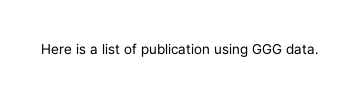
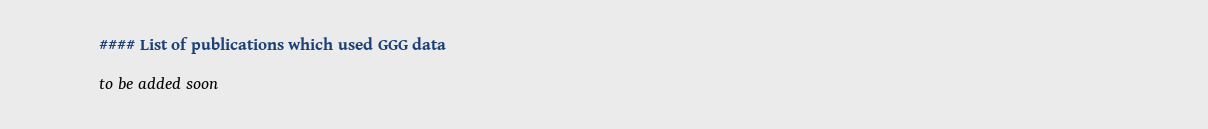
[41,43,319,57] Here is a list of publication using GGG data. -> [99,37,447,54] [99,77,218,90] #### List of publications which used GGG data // to be added soon

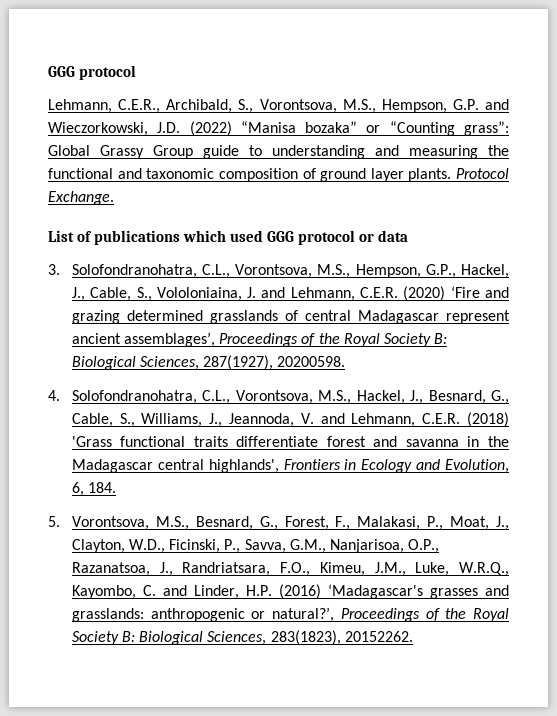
[99,40,135,50] #### -> [48,65,137,80] [48,99,509,113] [48,121,509,136] [48,145,509,159] [48,168,509,182] [48,191,114,205] GGG protocol // Lehmann, C.E.R., Archibald, S., Vorontsova, M.S., Hempson, G.P. and Wieczorkowski, J.D. (2022) “Manisa bozaka” or “Counting grass”: Global Grassy Group guide to understanding and measuring the functional and taxonomic composition of ground layer plants. Protocol Exchange. //
(408, 45) none -> [298,230,375,245] protocol or
[99,77,218,90] to be added soon -> [48,264,509,278] [71,286,509,301] [71,310,510,324] [71,332,448,347] [71,355,346,370] [48,390,510,404] [71,412,510,427] [71,436,510,447] [71,459,510,473] [71,482,117,496] [48,516,509,530] [71,539,440,553] [71,562,509,576] [71,584,510,599] [71,607,509,622] [71,630,413,645] 3. Solofondranohatra, C.L., Vorontsova, M.S., Hempson, G.P., Hackel, J., Cable, S., Vololoniaina, J. and Lehmann, C.E.R. (2020) ‘Fire and grazing determined grasslands of central Madagascar represent ancient assemblages’, Proceedings of the Royal Society B: Biological Sciences, 287(1927), 20200598. // 4. Solofondranohatra, C.L., Vorontsova, M.S., Hackel, J., Besnard, G., Cable, S., Williams, J., Jeannoda, V. and Lehmann, C.E.R. (2018) 'Grass functional traits differentiate forest and savanna in the Madagascar central highlands', Frontiers in Ecology and Evolution, 6, 184. // 5. Vorontsova, M.S., Besnard, G., Forest, F., Malakasi, P., Moat, J., Clayton, W.D., Ficinski, P., Savva, G.M., Nanjarisoa, O.P., Razanatsoa, J., Randriatsara, F.O., Kimeu, J.M., Luke, W.R.Q., Kayombo, C. and Linder, H.P. (2016) ‘Madagascar's grasses and grasslands: anthropogenic or natural?’, Proceedings of the Royal Society B: Biological Sciences, 283(1823), 20152262.

